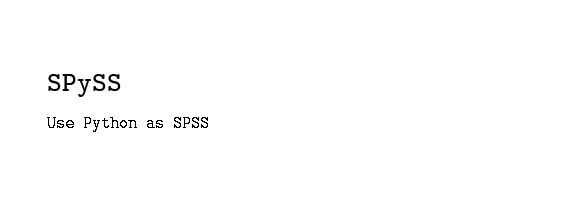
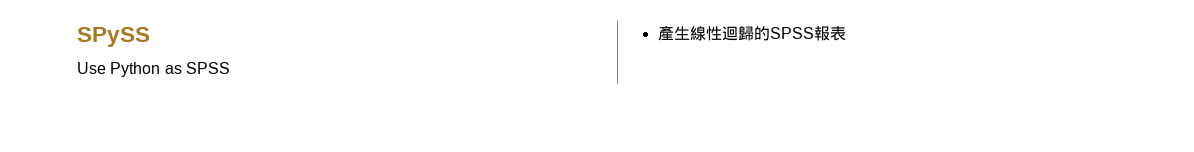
(210, 123) none -> [657,26,846,41] // 產生線性迴歸的SPSS報表

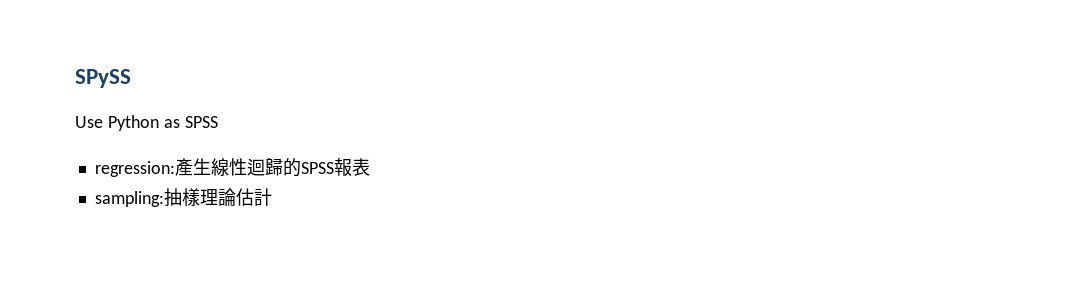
(230, 68) none -> [94,161,175,177] regression:
(846, 33) none -> [94,188,272,207] // sampling:抽樣理論估計

